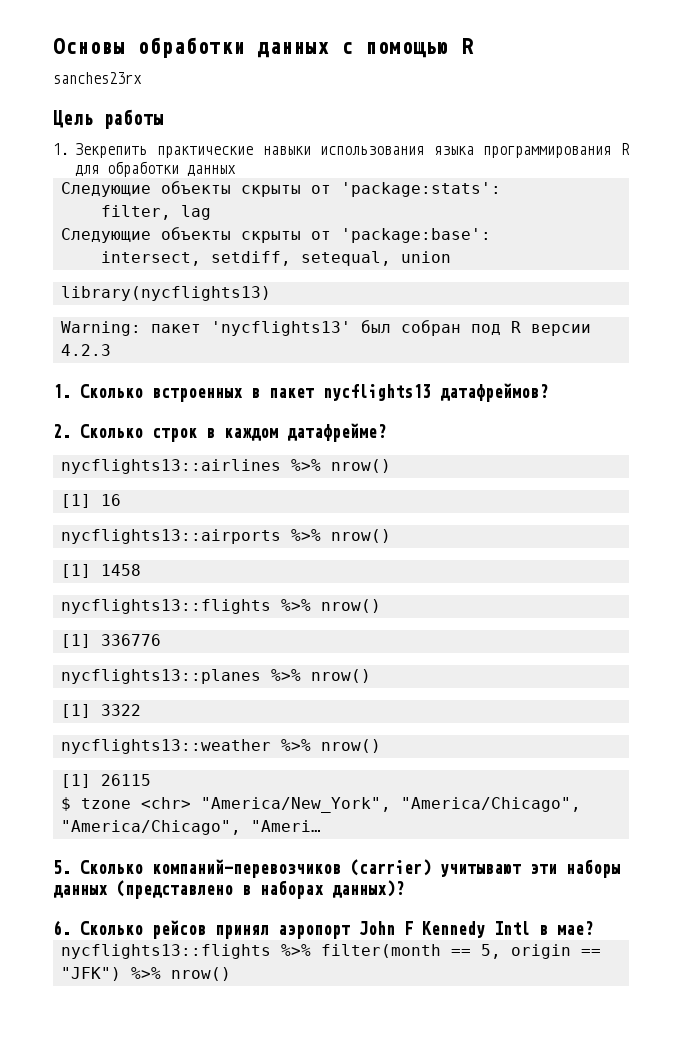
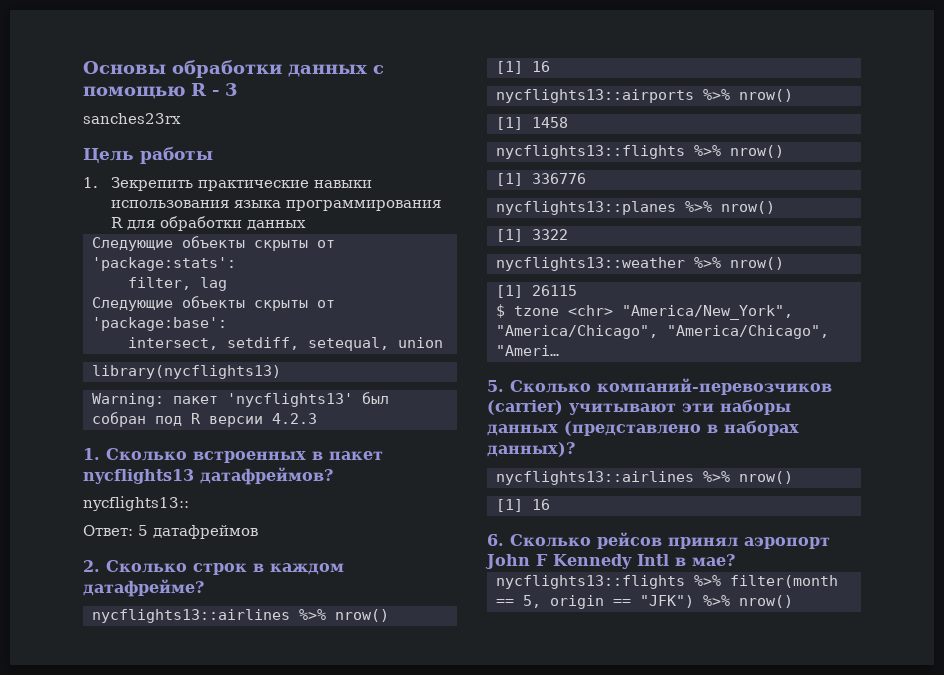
(474, 46) none -> [212,83,238,96] - 3
(548, 392) none -> [83,496,189,511] [83,525,258,539] // nycflights13:: // Ответ: 5 датафреймов
(404, 889) none -> [496,471,793,485] [496,499,550,512] // nycflights13::airlines %>% nrow() // [1] 16

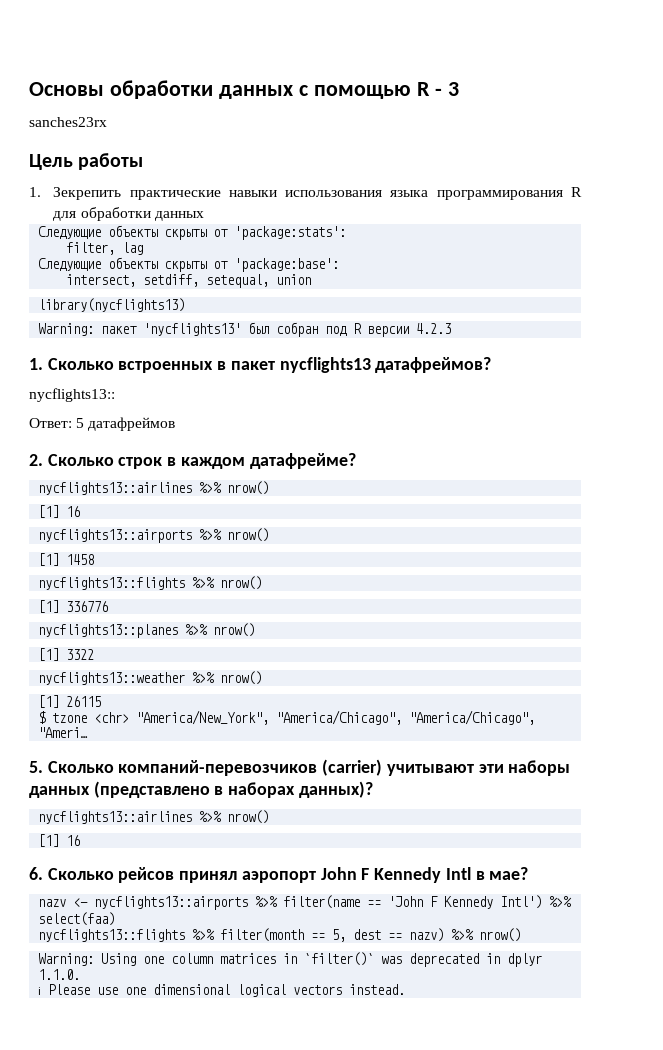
(735, 560) none -> [38,895,573,910] [38,912,116,926] // nazv <- nycflights13::airports %>% filter(name == 'John F Kennedy Intl') %>% select(faa)
[550,595,793,609] origin == "JFK") %>% nrow() -> [353,928,522,942] [38,952,543,967] [38,969,81,980] [38,984,406,997] dest == nazv) %>% nrow() // Warning: Using one column matrices in `filter()` was deprecated in dplyr 1.1.0. // ℹ Please use one dimensional logical vectors instead.

